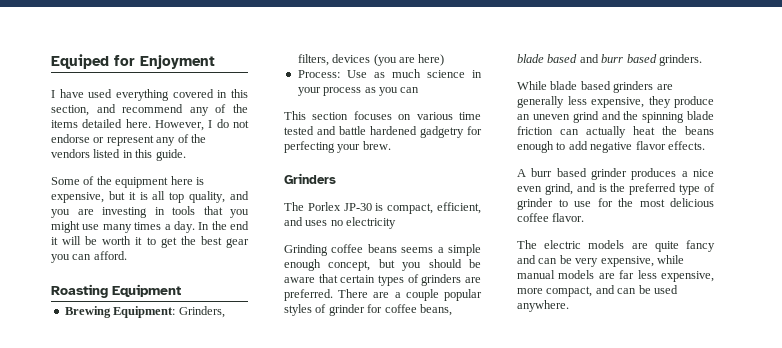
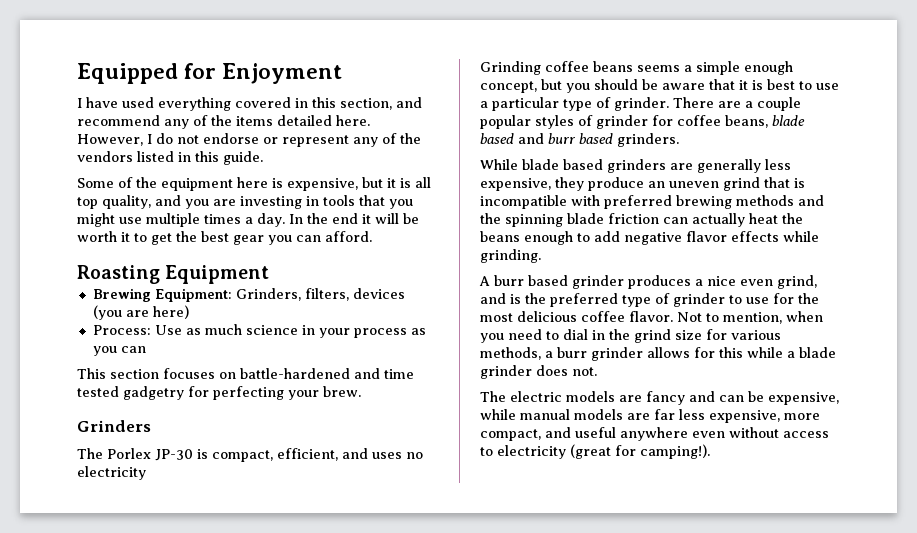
[51,54,109,69] Equiped -> [77,63,178,84] Equipped
[102,224,132,233] many -> [146,213,200,227] multiple
[416,112,481,120] [284,126,417,135] various time tested and battle hardened -> [240,368,414,379] [77,386,119,397] battle-hardened and time tested
[340,274,481,286] [284,289,333,301] certain types of grinders are preferred. -> [739,79,839,90] [480,97,669,111] it is best to use a particular type of grinder.
(599, 117) none -> [764,177,805,188] [480,195,794,209] that is incompatible with preferred brewing methods
[667,141,705,150] effects. -> [731,231,819,242] [480,249,541,263] effects while grinding.
(585, 217) none -> [677,311,823,324] [480,329,781,343] [480,347,836,361] [480,365,597,379] Not to mention, when you need to dial in the grind size for various methods, a burr grinder allows for this while a blade grinder does not.
[654,241,679,252] quite -> (642, 398) none
[575,258,599,267] very -> (764, 396) none
[617,285,678,294] [517,300,569,312] can be used anywhere. -> [575,427,829,441] [480,444,710,459] useful anywhere even without access to electricity (great for camping!).

